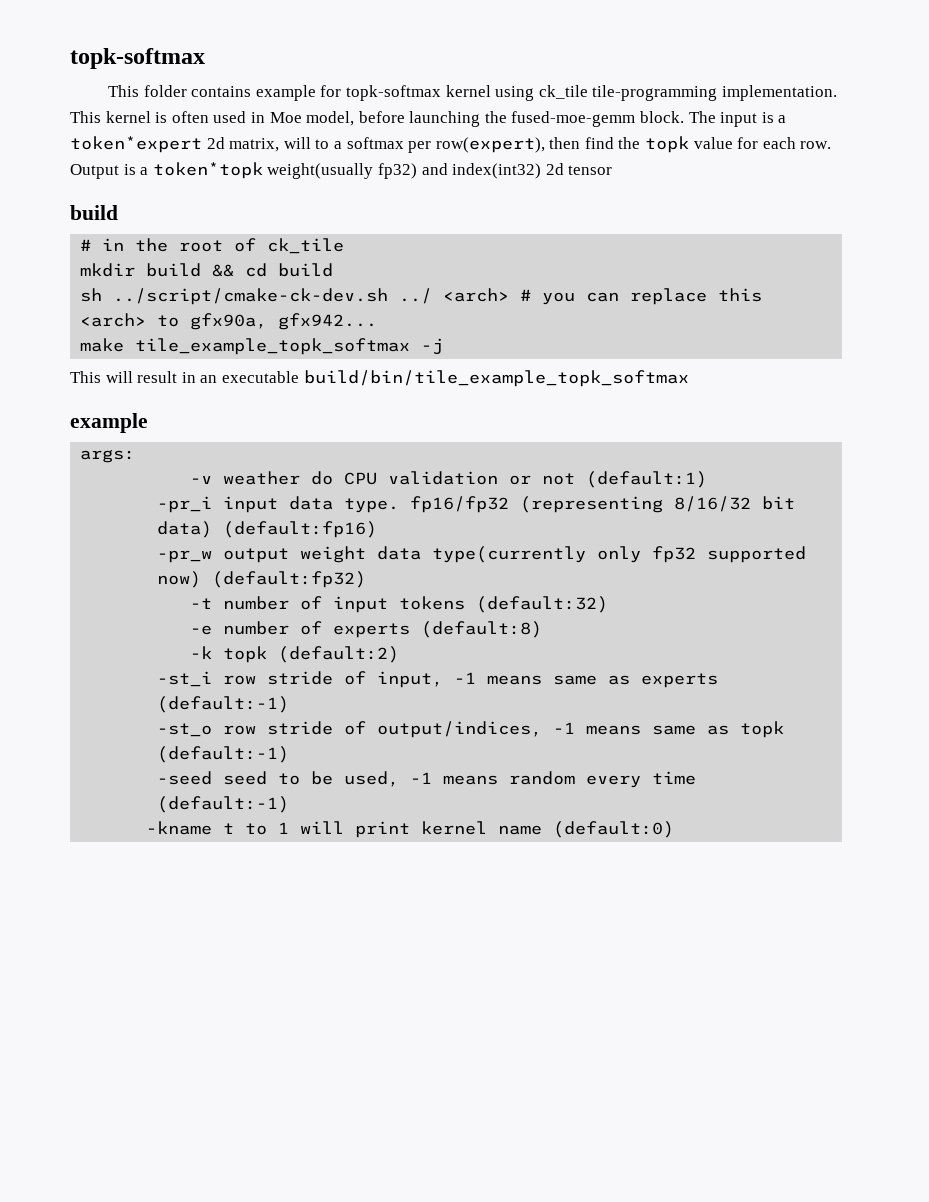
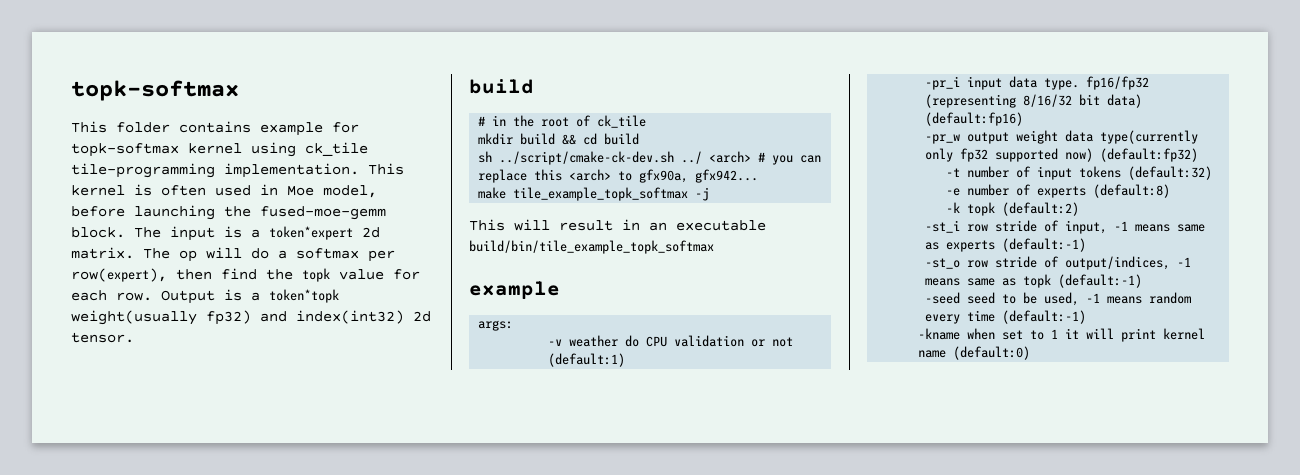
[229,137,330,152] matrix, will to -> [71,247,269,262] matrix. The op will do
[568,165,613,175] tensor -> [71,332,134,343] tensor.
[223,823,235,834] t -> [967,328,1024,340] when set
(290, 828) none -> [1065,328,1080,339] it

